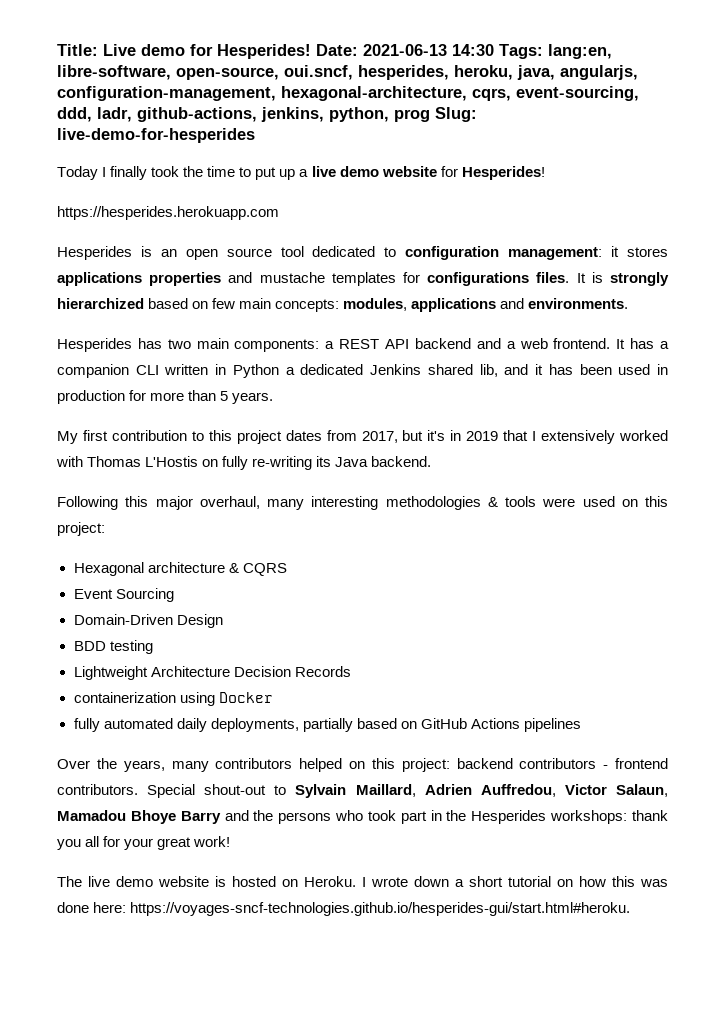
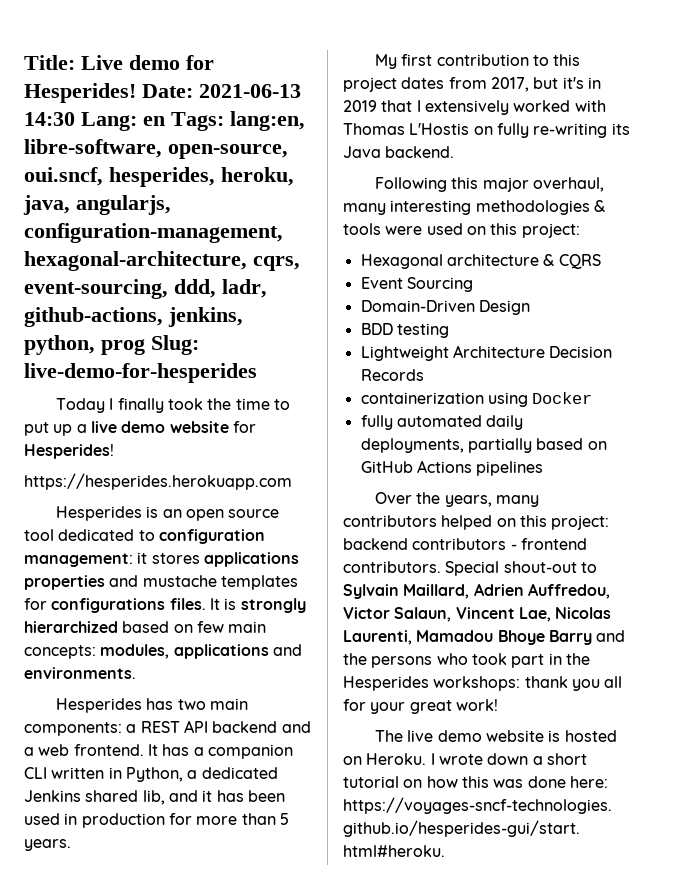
(494, 50) none -> [81,112,165,131] Lang: en
[232,364,279,378] Python -> [125,767,183,782] Python,
(669, 790) none -> [455,607,612,622] [343,630,412,645] Vincent Lae, Nicolas Laurenti,

